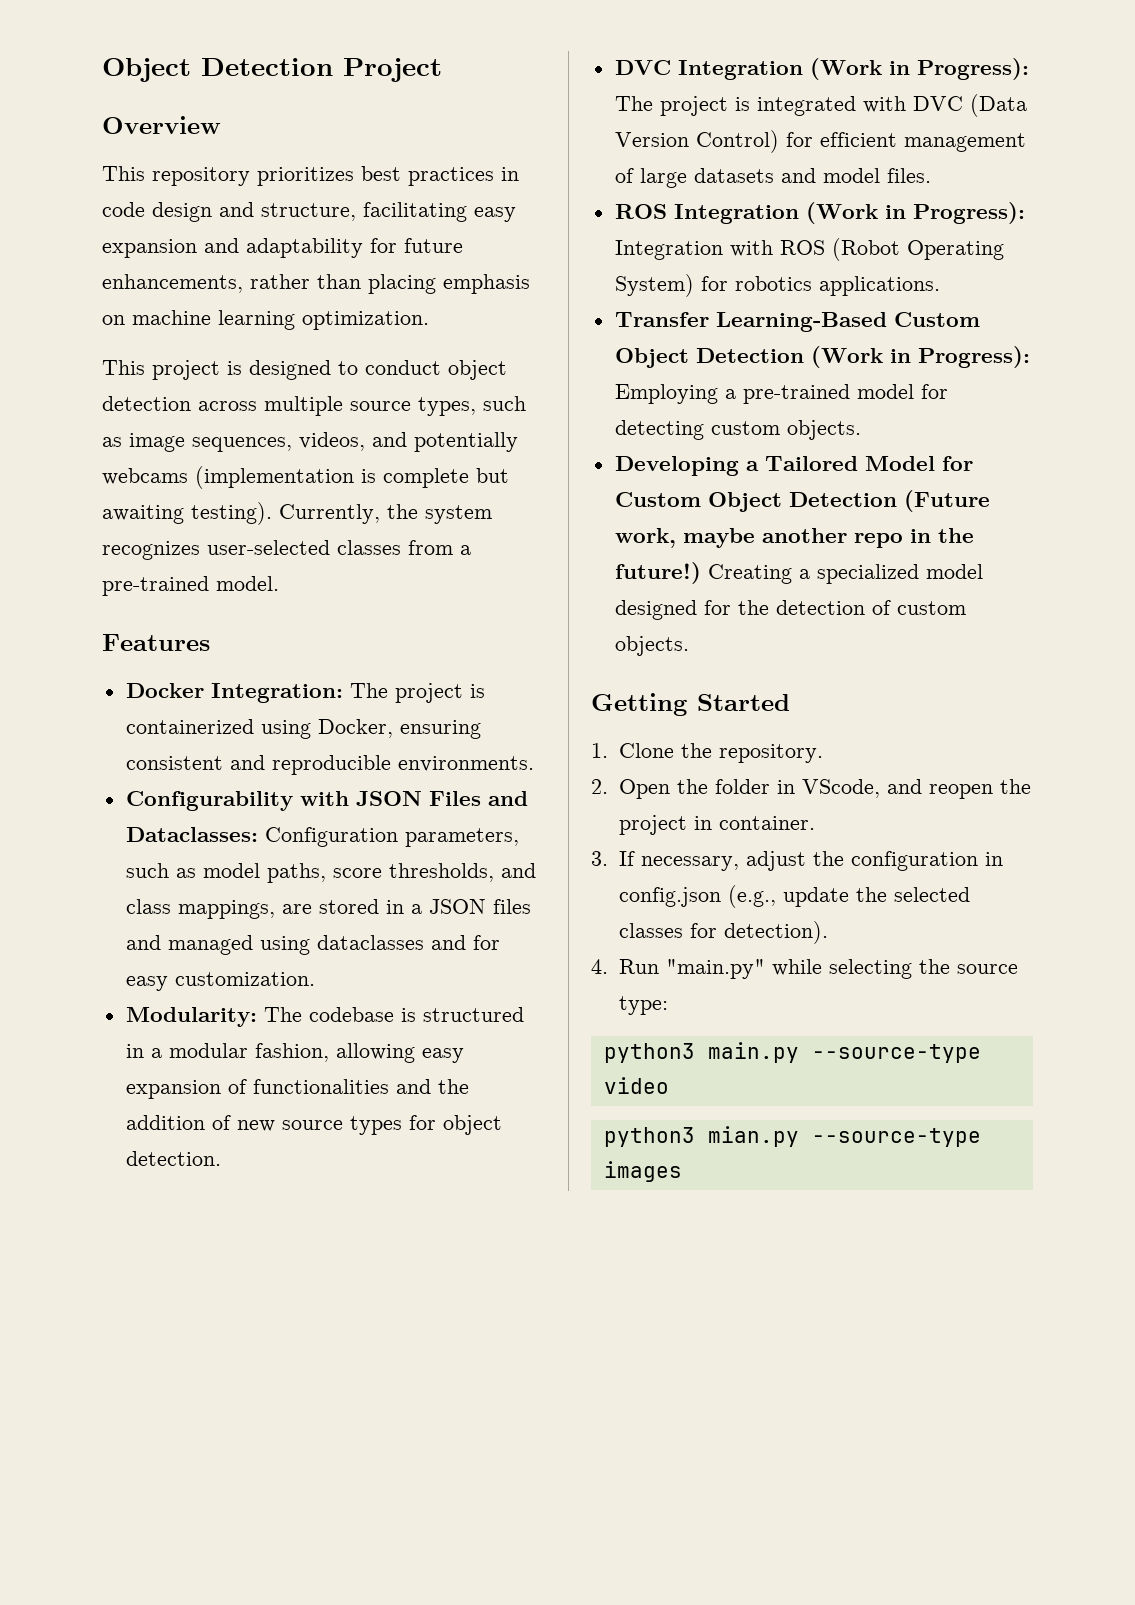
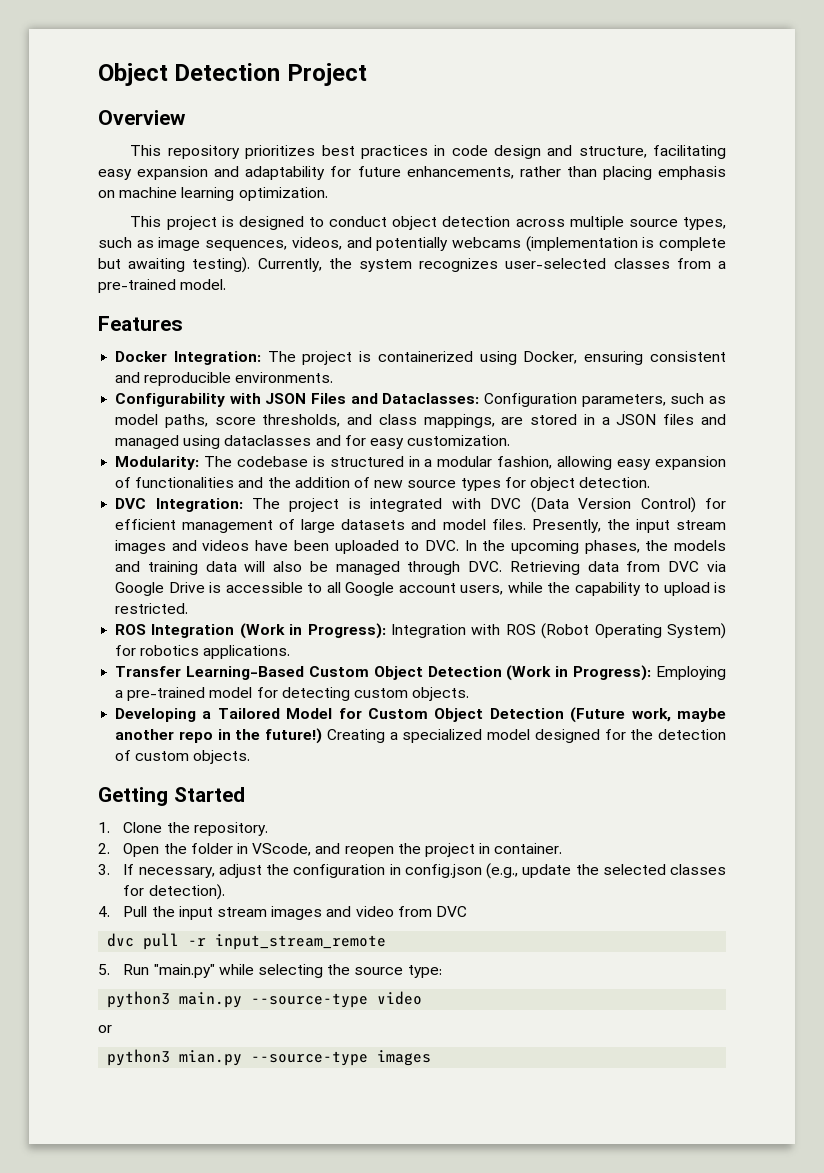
[677,58,1029,80] Integration (Work in Progress): -> [155,498,243,512] Integration:
(931, 175) none -> [531,519,726,533] [115,540,726,554] [115,561,726,575] [115,582,727,596] [115,603,189,614] Presently, the input stream images and videos have been uploaded to DVC. In the upcoming phases, the models and training data will also be managed through DVC. Retrieving data from DVC via Google Drive is accessible to all Google account users, while the capability to upload is restricted.
(608, 966) none -> [123,906,467,920] [107,933,387,950] [98,964,110,975] Pull the input stream images and video from DVC // dvc pull -r input_stream_remote // 5.
(669, 1085) none -> [98,1025,112,1033] // or

